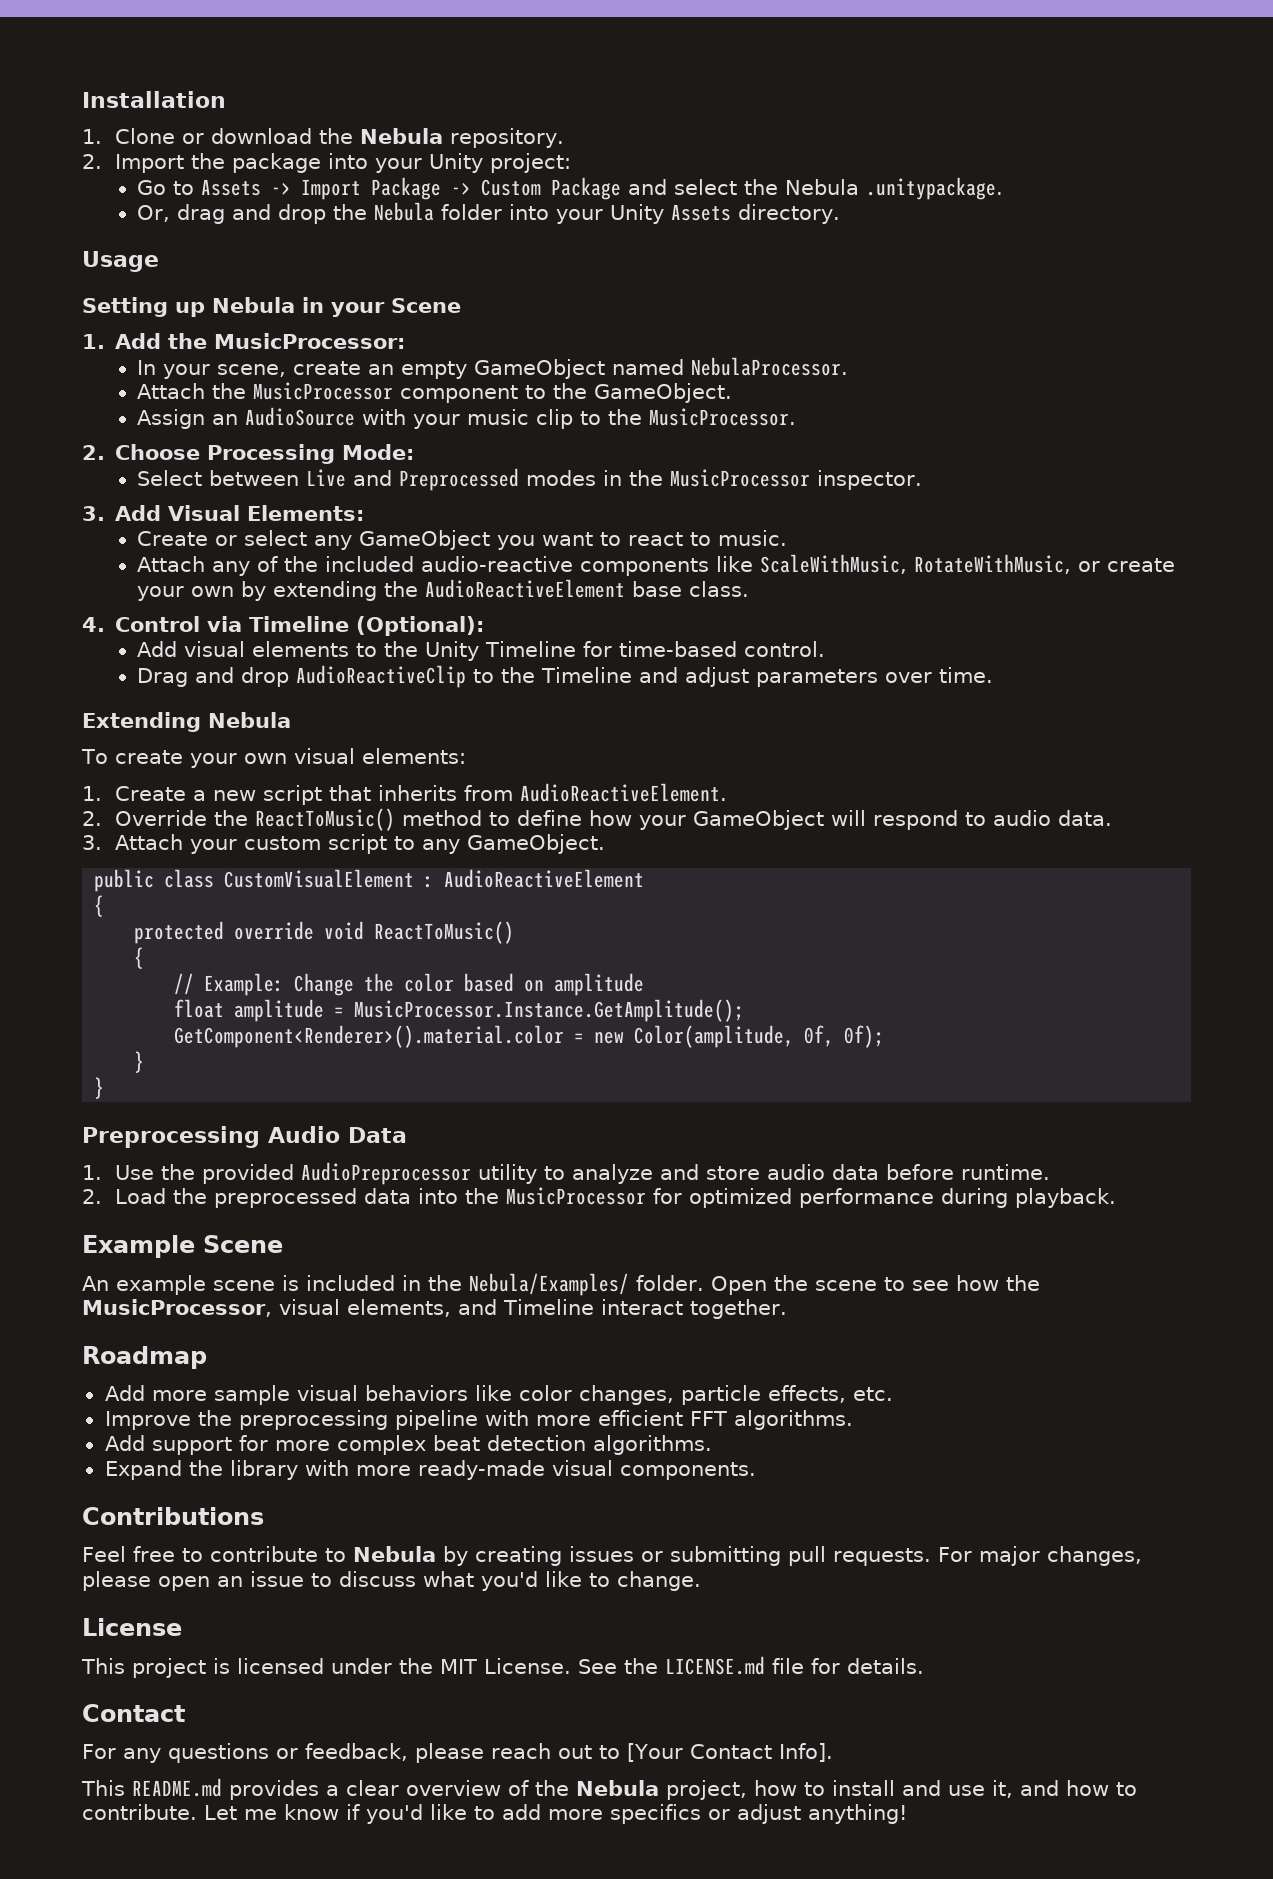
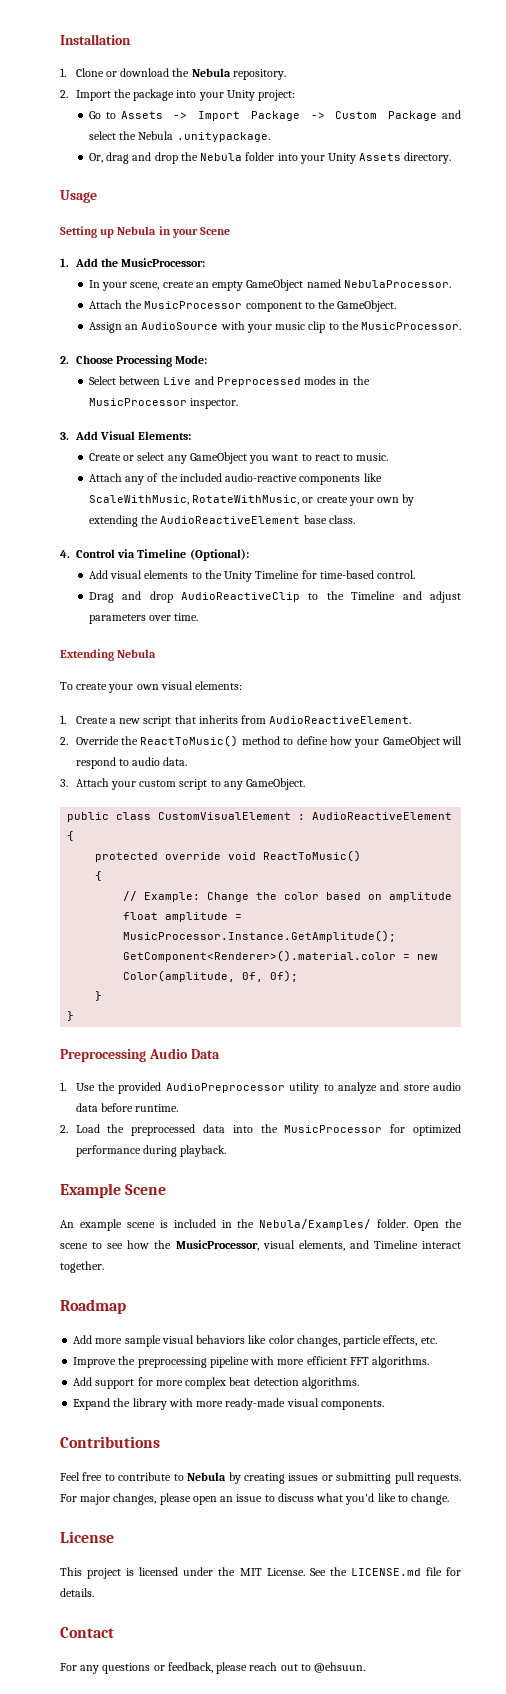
[626,1743,833,1762] [81,1778,1137,1800] [82,1804,907,1824] [Your Contact Info]. // This README.md provides a clear overview of the Nebula project, how to install and use it, and how to contribute. Let me know if you'd like to add more specifics or adjust anything! -> [314,1662,366,1673] @ehsuun.

